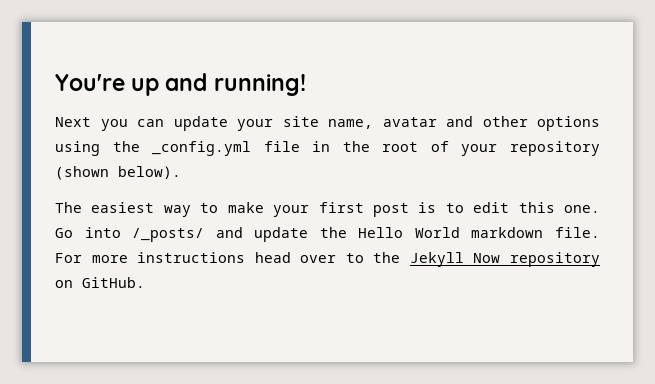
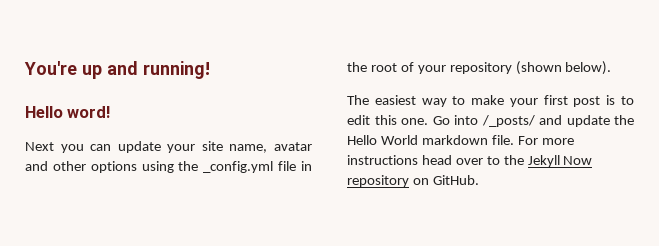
(306, 85) none -> [25,106,111,118] // Hello word!

